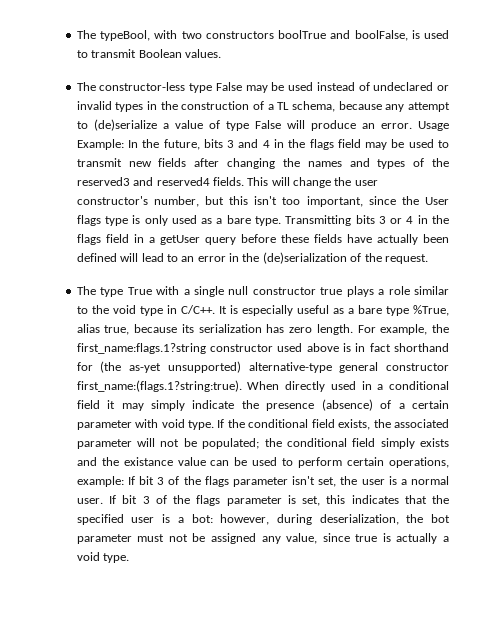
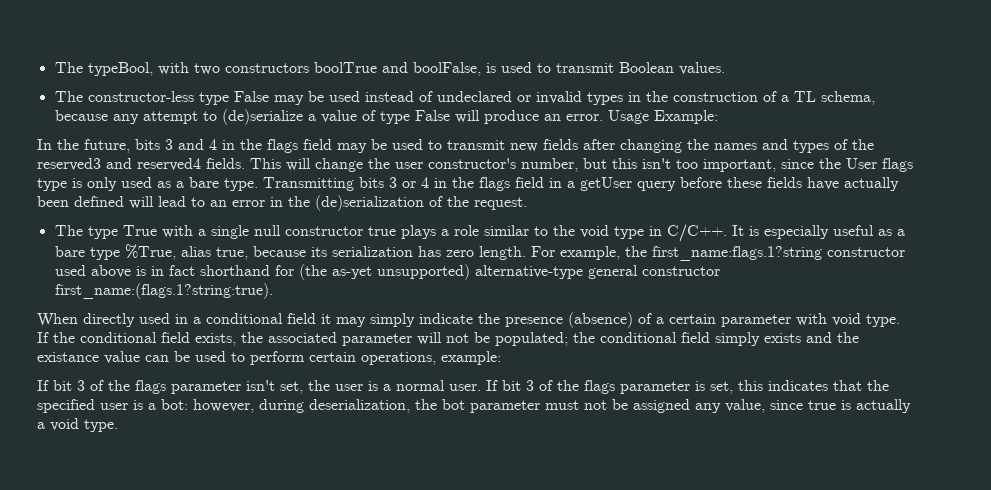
(124, 144) none -> (718, 117) //
(242, 386) none -> (273, 291) //
(124, 481) none -> (501, 358) //

